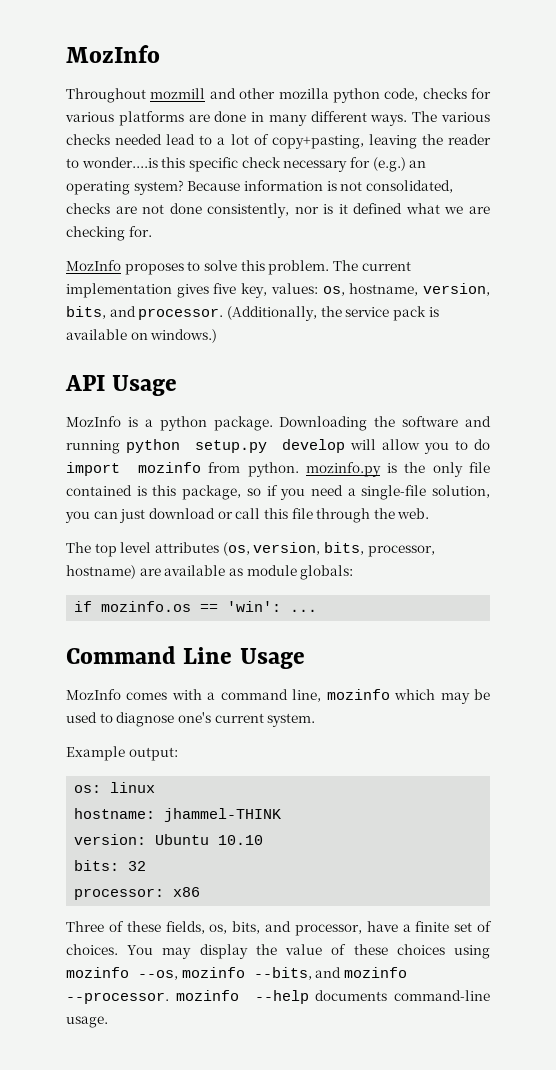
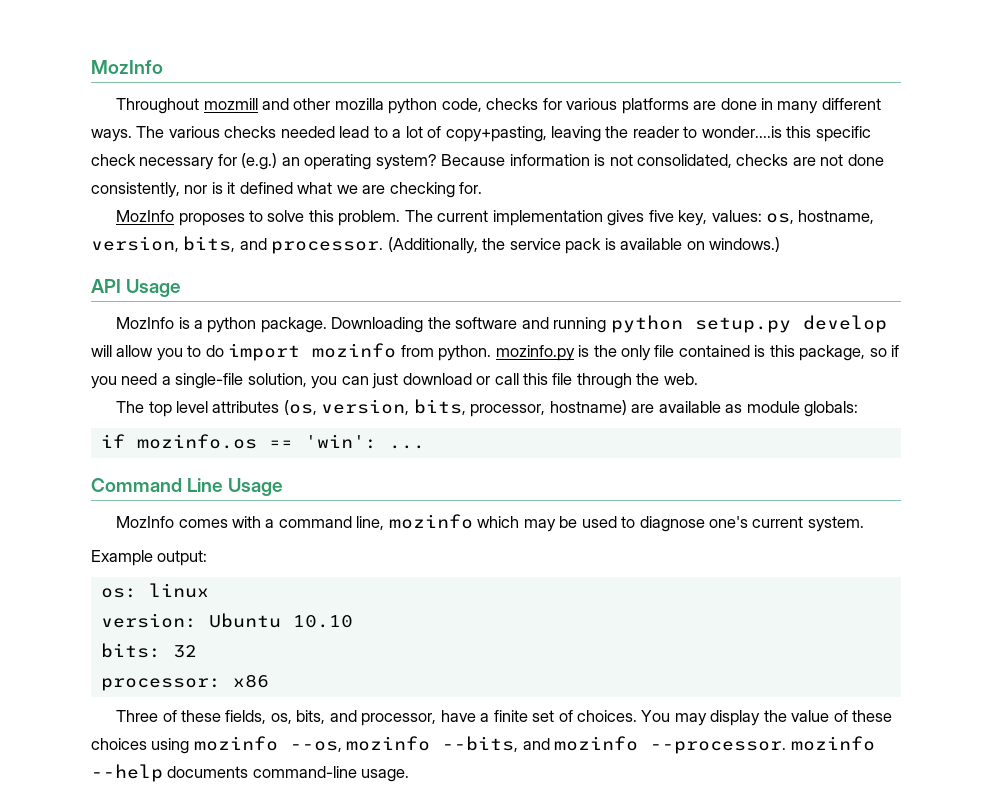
[74,808,282,822] // hostname: jhammel-THINK -> (209, 590) none

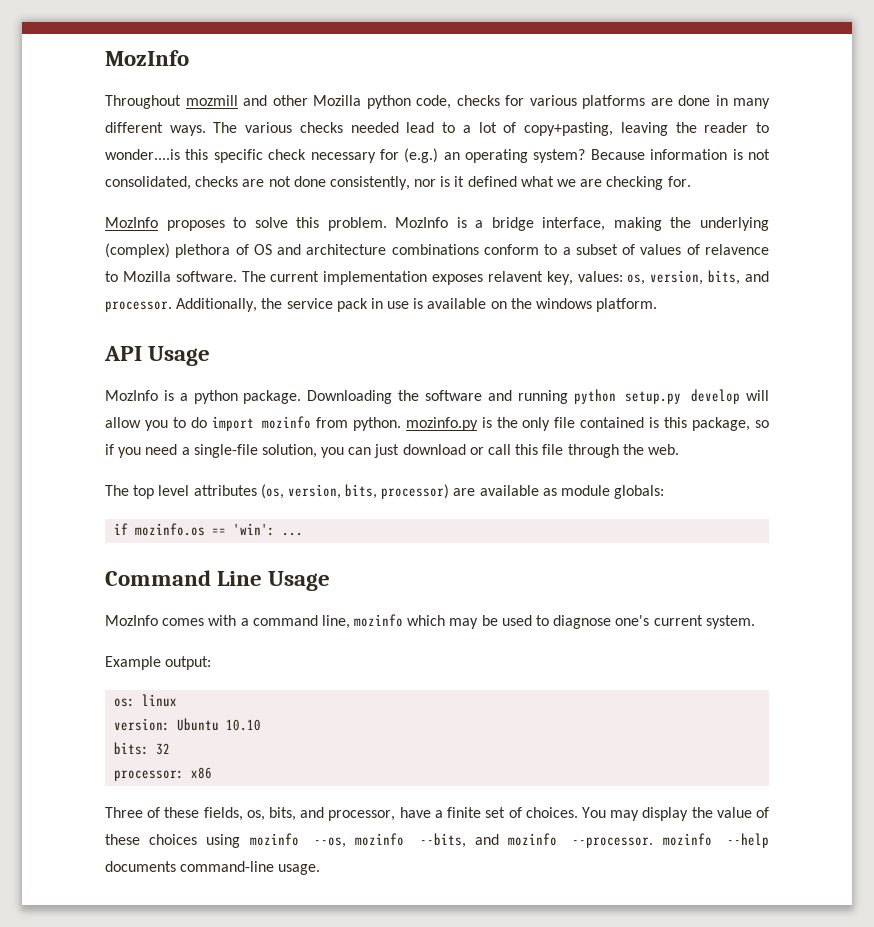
[334,98,384,110] mozilla -> [313,95,361,106] Mozilla
(401, 218) none -> [395,217,770,231] [105,243,770,258] [105,271,237,282] MozInfo is a bridge interface, making the underlying (complex) plethora of OS and architecture combinations conform to a subset of values of relavence to Mozilla software.
[607,210,674,226] gives five -> [432,271,543,285] exposes relavent
[798,210,875,224] hostname, -> (646, 279) none
[387,237,478,254] (Additionally, -> [176,298,258,312] Additionally,
(602, 246) none -> [370,298,410,309] in use
[709,237,781,252] windows.) -> [510,298,658,312] the windows platform.
[470,400,627,417] processor, hostname) -> [381,484,450,499] processor)

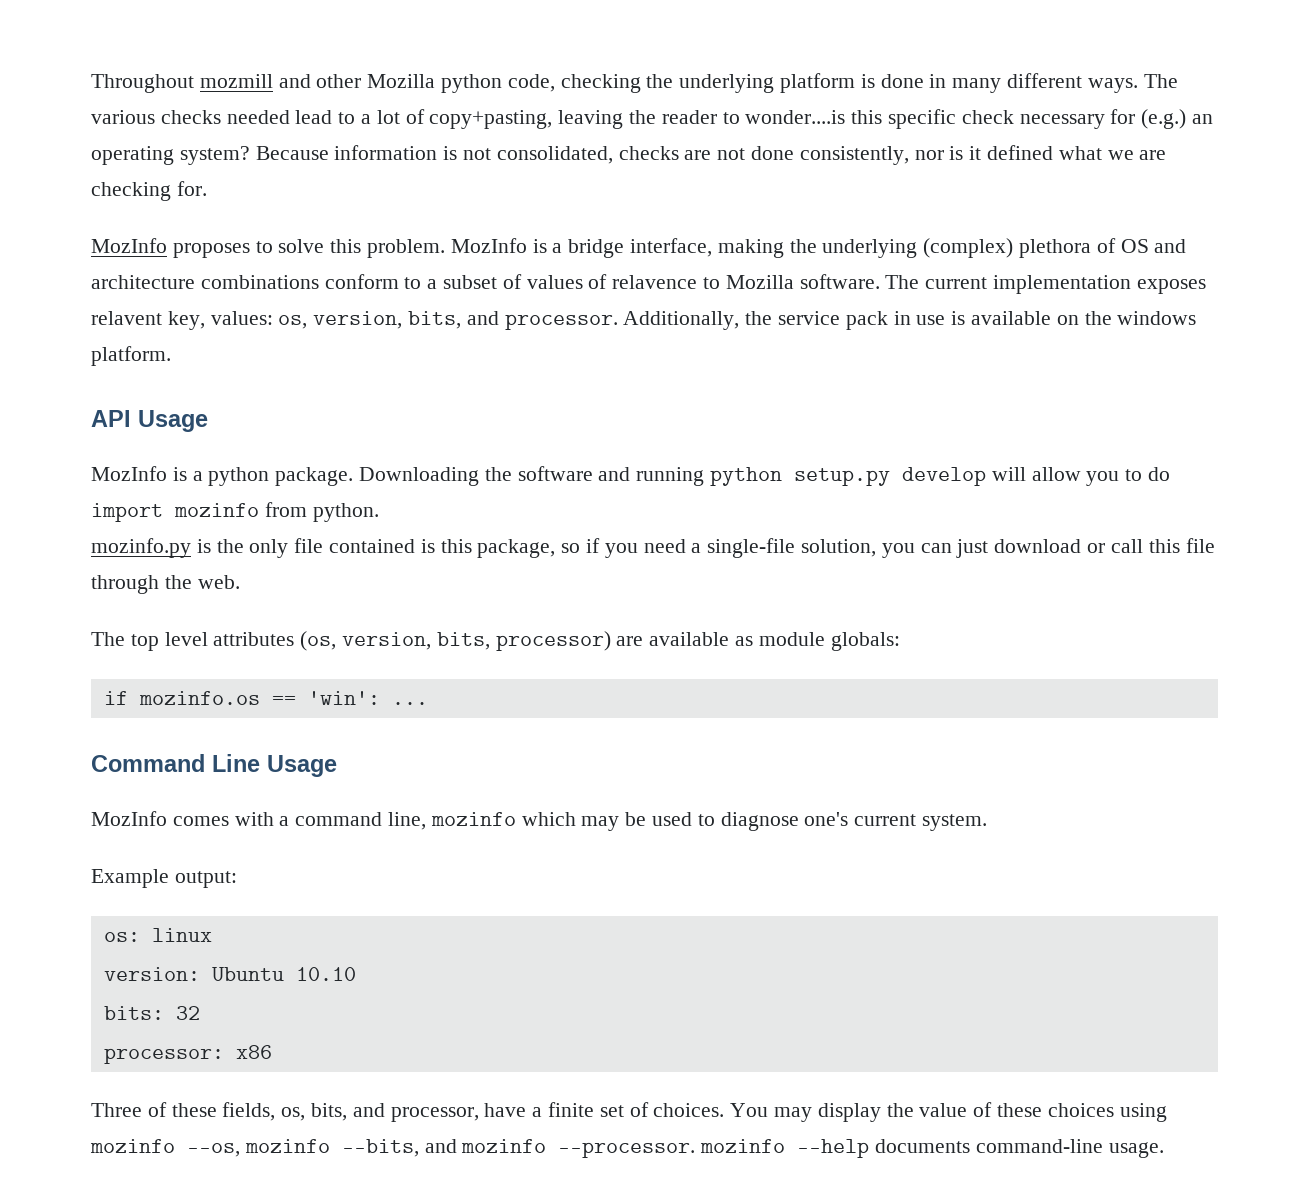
[105,50,189,66] MozInfo // -> (91, 83) none
[456,95,673,109] checks for various platforms are -> [560,73,875,93] checking the underlying platform is
(401, 424) none -> (379, 512) //

